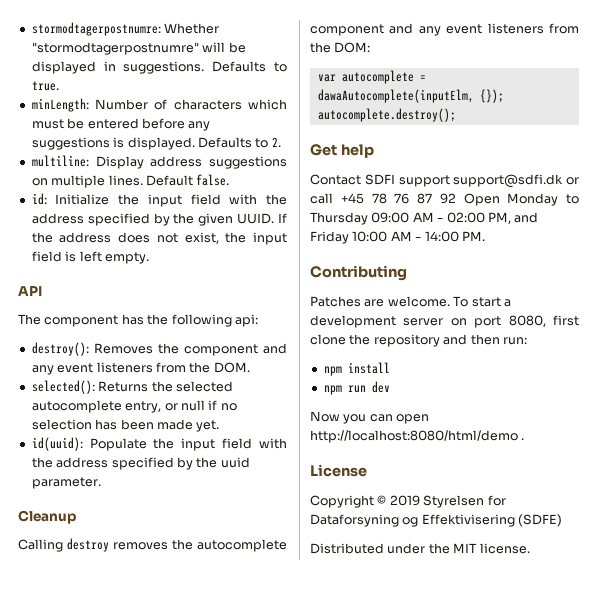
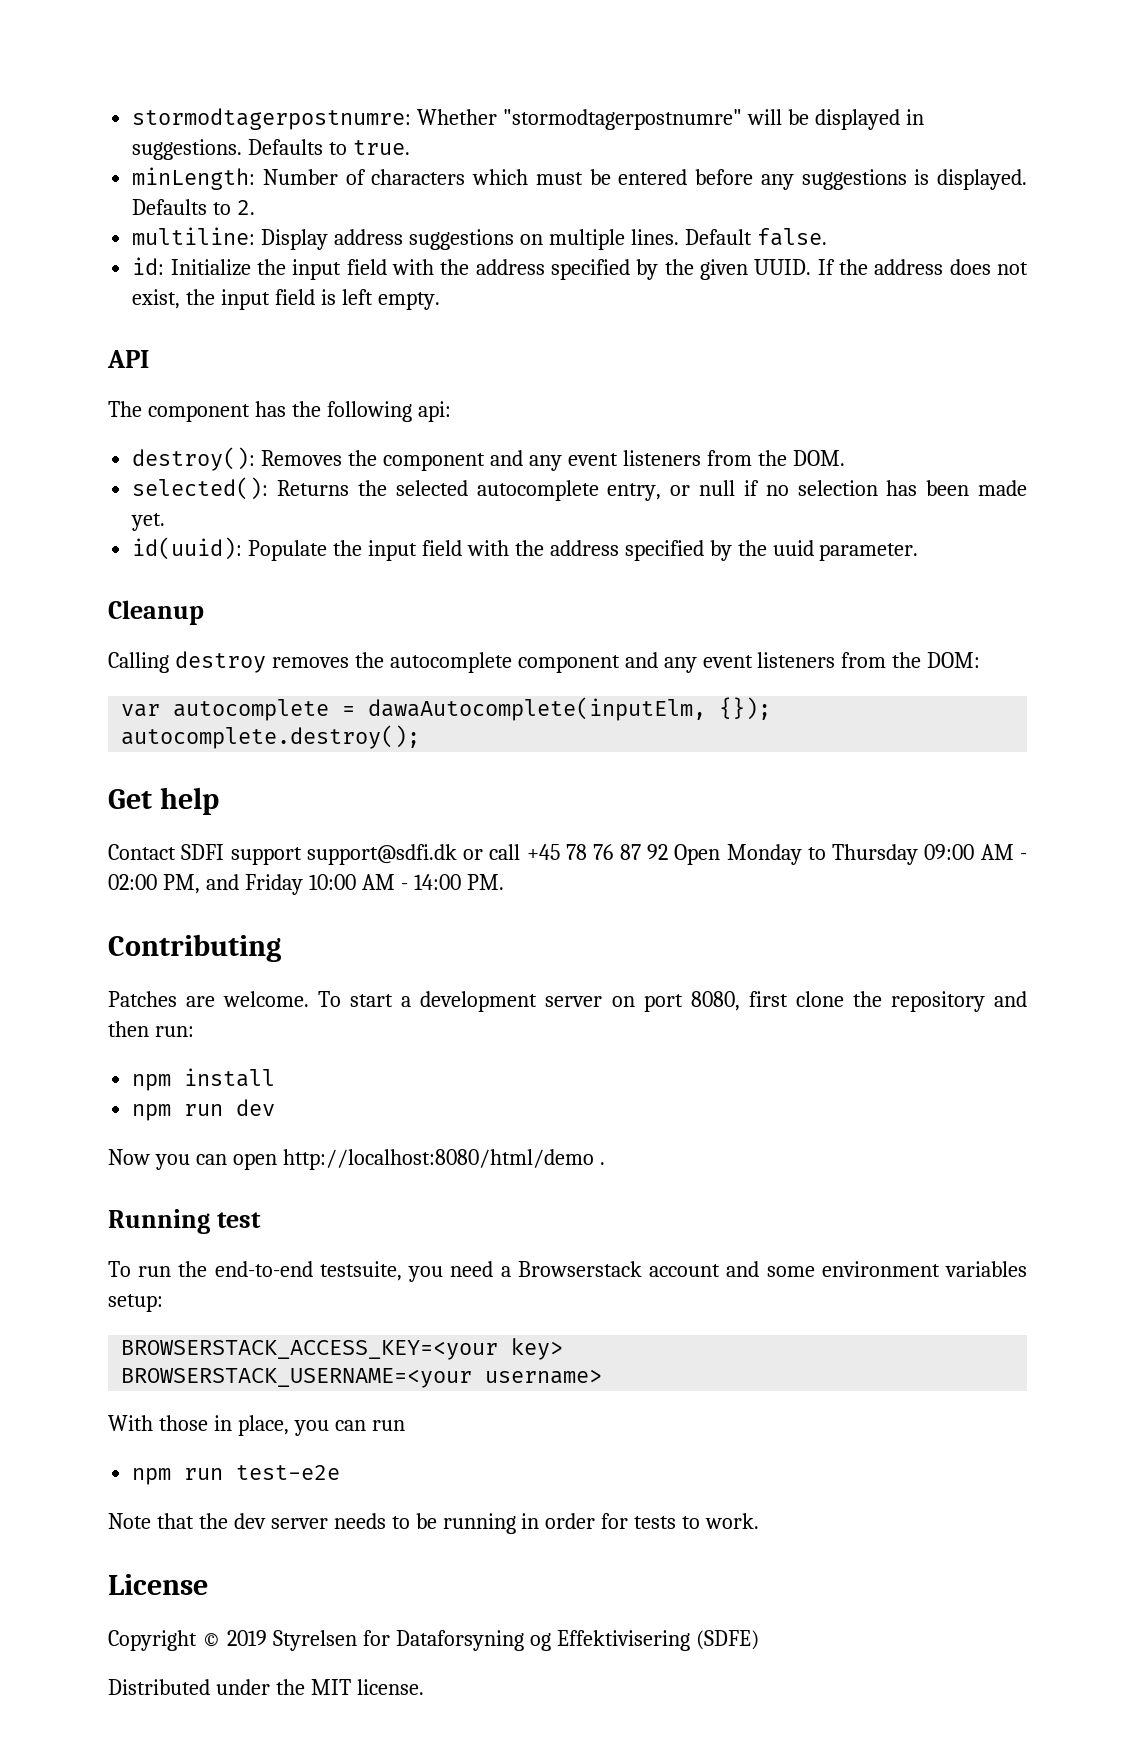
(525, 439) none -> [108,1209,261,1234] [108,1261,1028,1282] [108,1294,163,1312] [121,1338,564,1360] [121,1368,603,1388] [108,1415,405,1436] [132,1465,341,1485] [108,1513,760,1534] // Running test // To run the end-to-end testsuite, you need a Browserstack account and some environment variables setup: // BROWSERSTACK_ACCESS_KEY=<your key> // BROWSERSTACK_USERNAME=<your username> // With those in place, you can run // npm run test-e2e // Note that the dev server needs to be running in order for tests to work.

